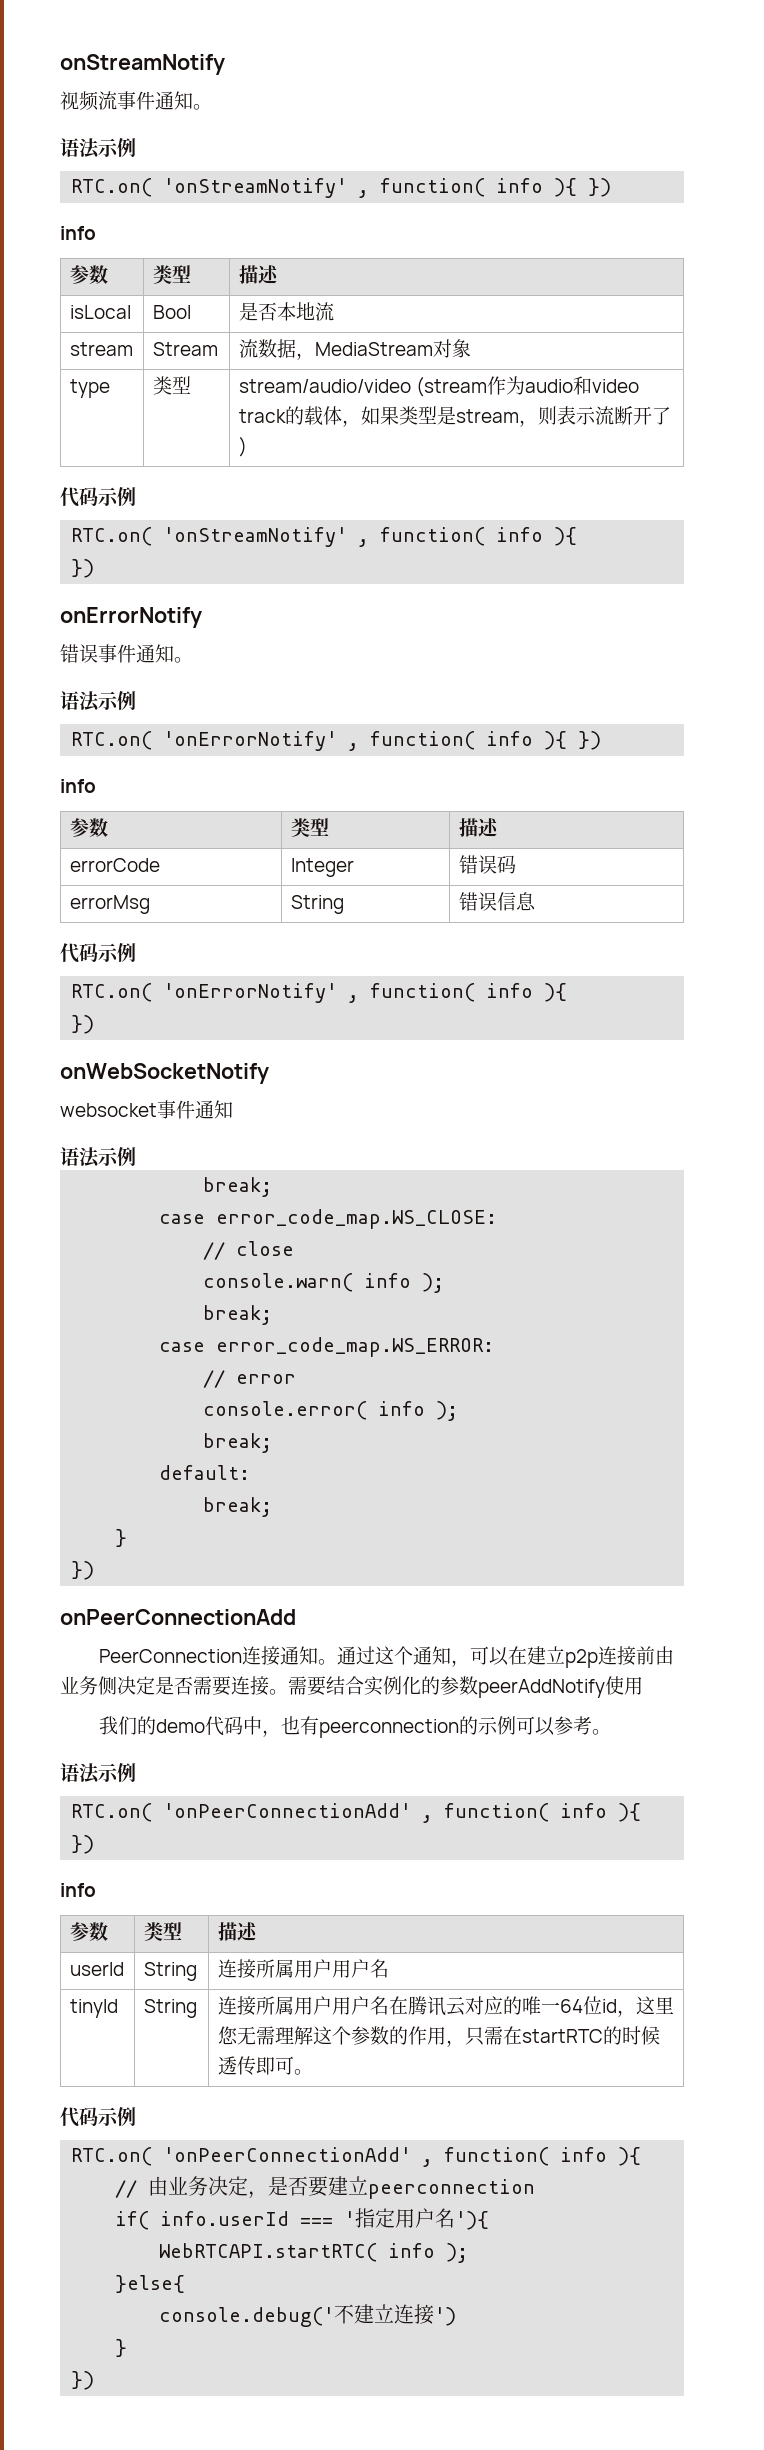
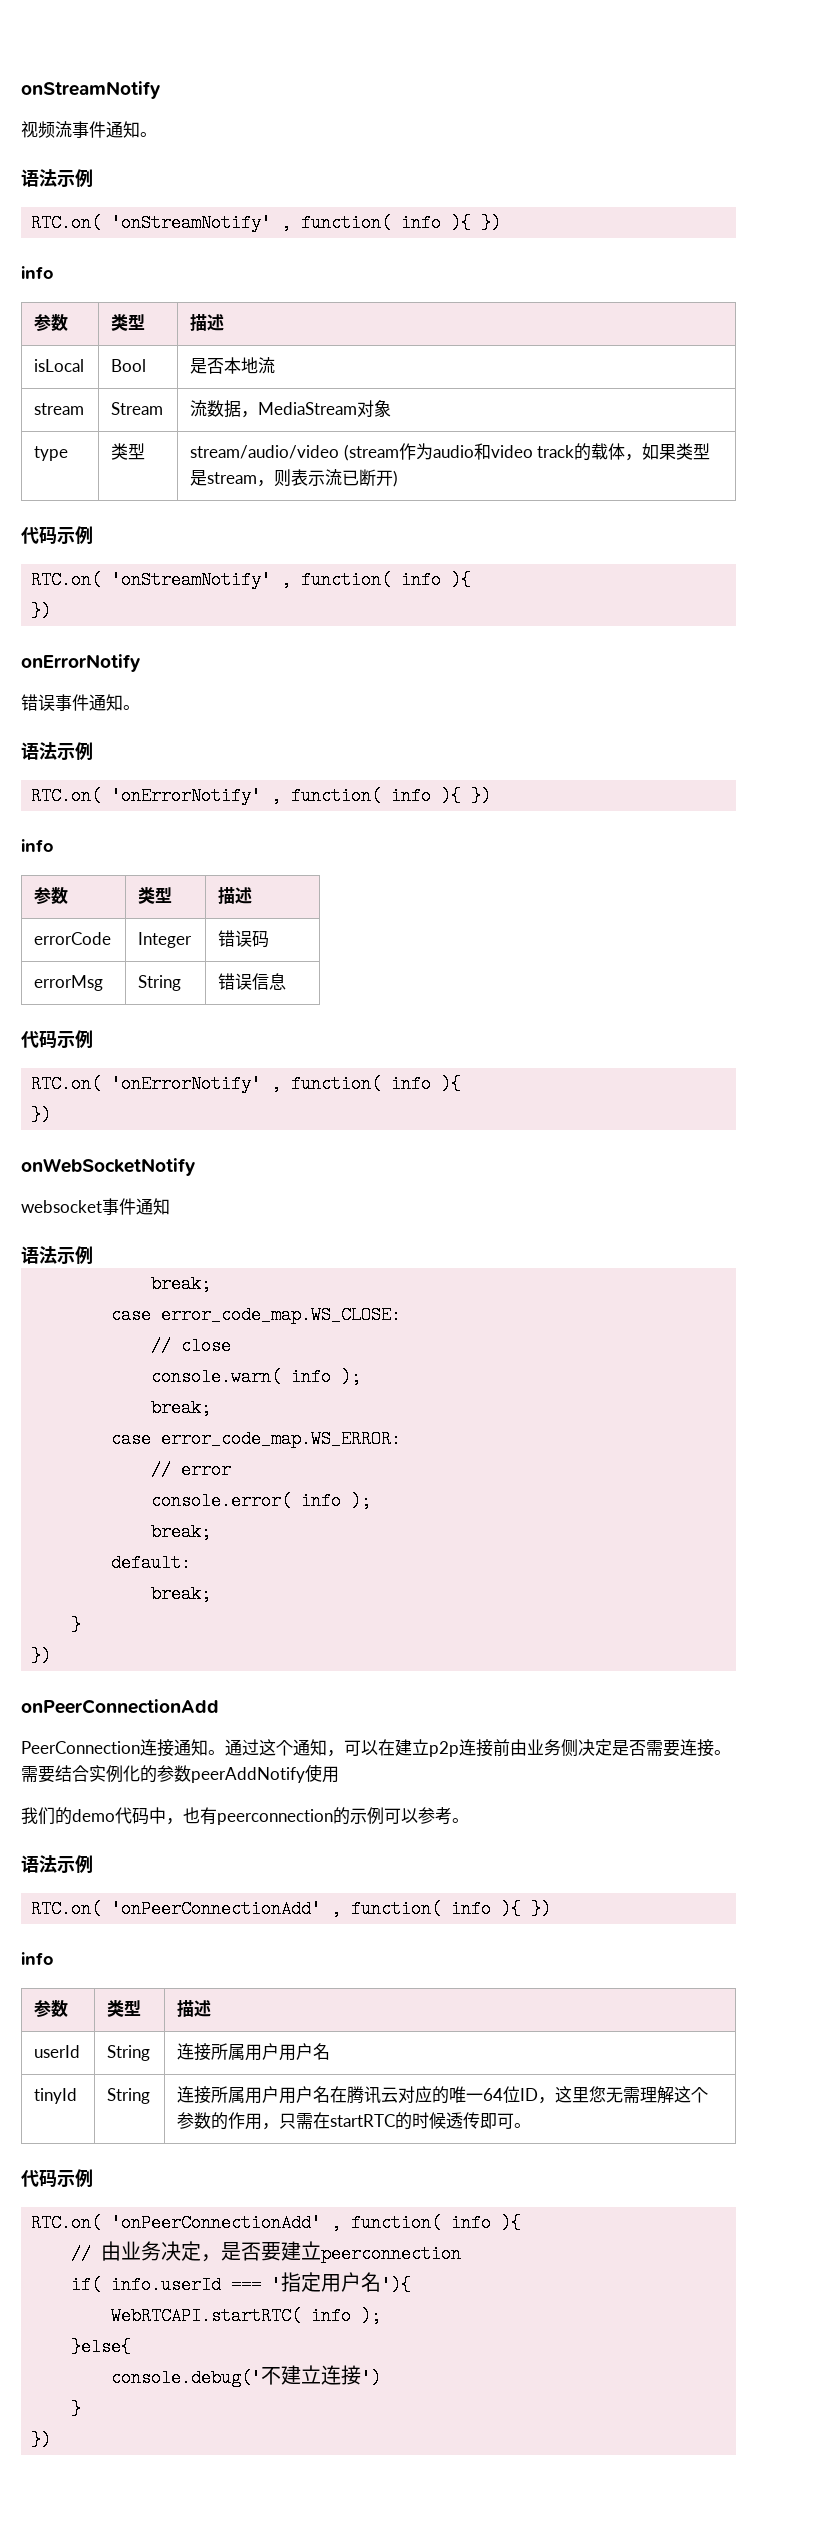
[613,406,671,425] 断开了 -> [342,469,394,486] 已断开
[601,1999,617,2013] id -> [520,2088,539,2101] ID

